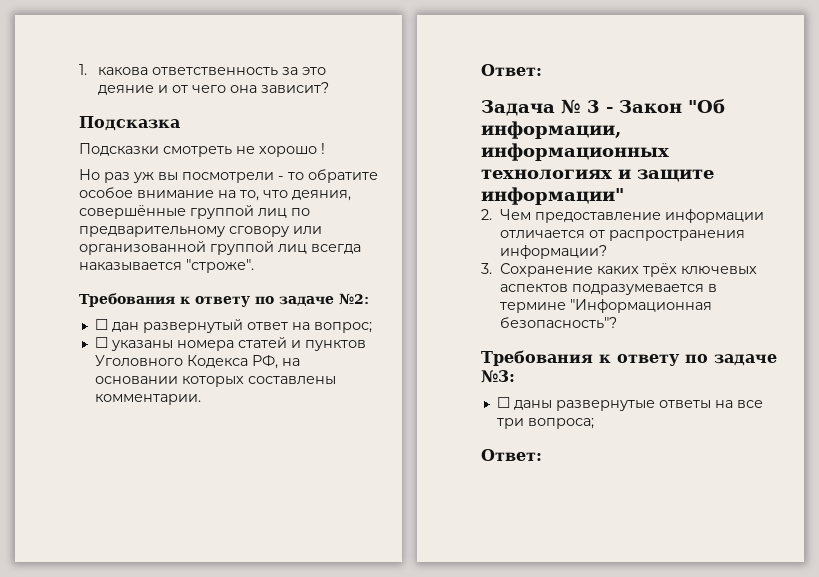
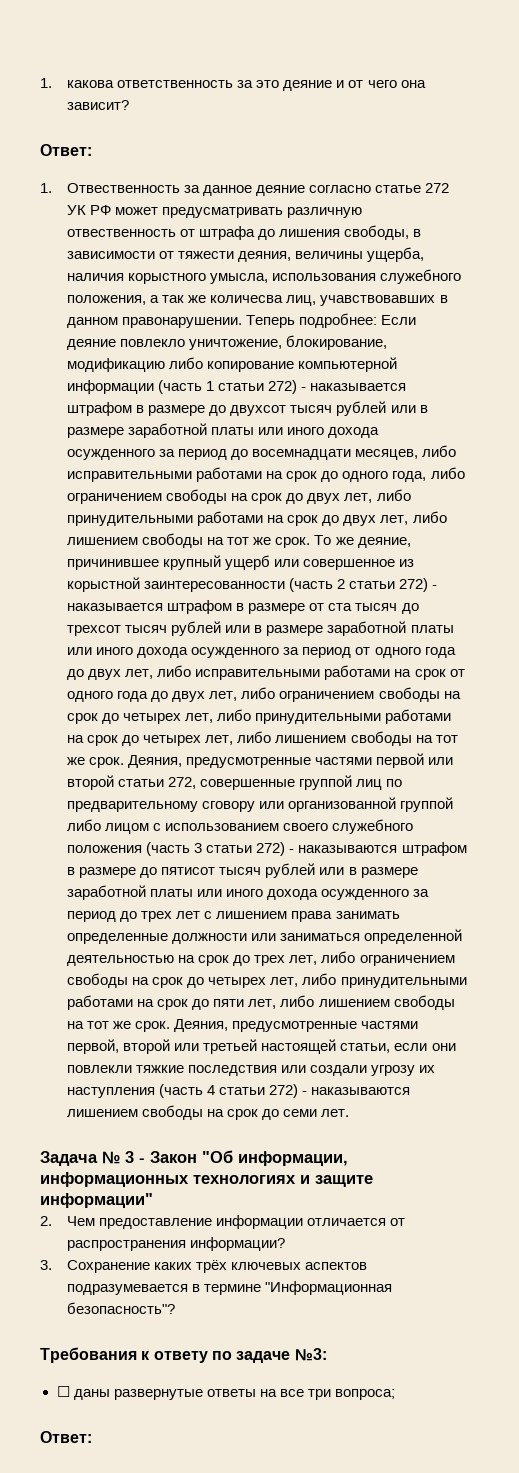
[79,116,180,131] [79,143,325,157] [79,169,378,183] [79,187,351,201] [79,205,186,219] Подсказка // Подсказки смотреть не хорошо ! // Но раз уж вы посмотрели - то обратите особое внимание на то, что деяния, совершённые -> [40,144,92,156] [40,183,450,196] [67,205,363,218] [67,225,422,240] [67,247,425,262] [67,269,462,284] [67,295,448,306] [67,313,417,328] [67,335,388,350] [67,357,398,372] [67,380,407,394] [67,401,428,416] [67,423,380,438] [67,445,457,460] [67,467,465,482] [67,489,411,504] [67,511,447,526] [67,533,411,548] [67,555,415,570] [67,577,438,592] [67,600,419,614] [67,621,454,636] [67,647,456,658] [67,665,465,680] [67,687,461,702] [67,709,452,724] [67,731,458,746] [67,753,454,768] [67,775,296,790] Ответ: // 1. Отвественность за данное деяние согласно статье 272 УК РФ может предусматривать различную отвественность от штрафа до лишения свободы, в зависимости от тяжести деяния, величины ущерба, наличия корыстного умысла, использования служебного положения, а так же количесва лиц, учавствовавших в данном правонарушении. Теперь подробнее: Если деяние повлекло уничтожение, блокирование, модификацию либо копирование компьютерной информации (часть 1 статьи 272) - наказывается штрафом в размере до двухсот тысяч рублей или в размере заработной платы или иного дохода осужденного за период до восемнадцати месяцев, либо исправительными работами на срок до одного года, либо ограничением свободы на срок до двух лет, либо принудительными работами на срок до двух лет, либо лишением свободы на тот же срок. То же деяние, причинившее крупный ущерб или совершенное из корыстной заинтересованности (часть 2 статьи 272) - наказывается штрафом в размере от ста тысяч до трехсот тысяч рублей или в размере заработной платы или иного дохода осужденного за период от одного года до двух лет, либо исправительными работами на срок от одного года до двух лет, либо ограничением свободы на срок до четырех лет, либо принудительными работами на срок до четырех лет, либо лишением свободы на тот же срок. Деяния, предусмотренные частями первой или второй статьи 272, совершенные
[278,244,361,254] [79,259,254,273] [79,293,369,307] [94,319,372,333] [94,337,366,351] [94,355,300,369] [94,376,336,387] [94,394,201,405] [481,64,542,76] лиц всегда наказывается "строже". // Требования к ответу по задаче №2: // ☐ дан развернутый ответ на вопрос; // ☐ указаны номера статей и пунктов Уголовного Кодекса РФ, на основании которых составлены комментарии. // Ответ: -> [67,819,414,834] [67,842,467,856] [67,863,418,878] [67,885,430,900] [67,911,400,922] [67,929,463,944] [67,951,455,966] [67,973,467,988] [67,995,455,1010] [67,1019,419,1032] [67,1039,456,1054] [67,1065,436,1076] [67,1084,411,1098] [67,1105,350,1120] либо лицом с использованием своего служебного положения (часть 3 статьи 272) - наказываются штрафом в размере до пятисот тысяч рублей или в размере заработной платы или иного дохода осужденного за период до трех лет с лишением права занимать определенные должности или заниматься определенной деятельностью на срок до трех лет, либо ограничением свободы на срок до четырех лет, либо принудительными работами на срок до пяти лет, либо лишением свободы на тот же срок. Деяния, предусмотренные частями первой, второй или третьей настоящей статьи, если они повлекли тяжкие последствия или создали угрозу их наступления (часть 4 статьи 272) - наказываются лишением свободы на срок до семи лет.

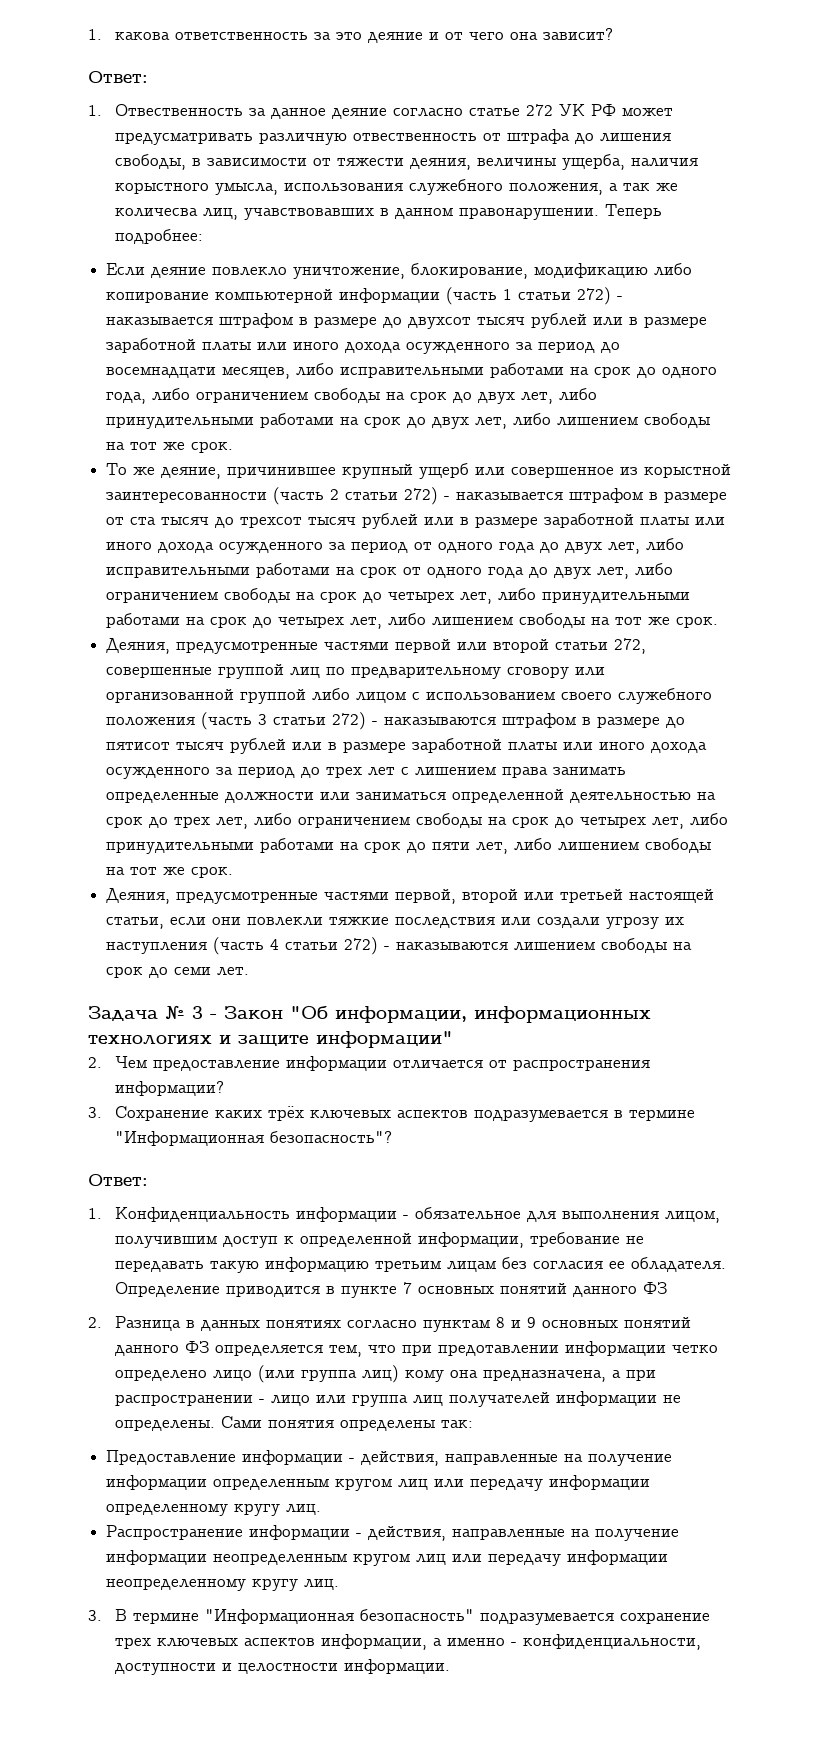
(378, 320) none -> (203, 236) //
(311, 542) none -> (234, 447) //
(125, 762) none -> (719, 622) //
(171, 1026) none -> (234, 872) //
[40,1347,327,1363] [56,1386,395,1400] [40,1431,92,1443] Требования к ответу по задаче №3: // ☐ даны развернутые ответы на все три вопроса; // Ответ: -> [88,1174,148,1186] [88,1207,720,1223] [114,1232,644,1248] [114,1257,726,1273] [114,1282,667,1298] [88,1316,691,1332] [114,1341,718,1357] [114,1365,656,1383] [114,1391,681,1407] [114,1416,473,1431] [106,1450,673,1466] [106,1475,651,1491] [106,1503,322,1516] [106,1525,680,1541] [106,1550,669,1566] [106,1578,340,1591] [88,1609,710,1625] [114,1634,701,1650] [114,1659,450,1675] Ответ: // 1. Конфиденциальность информации - обязательное для выполнения лицом, получившим доступ к определенной информации, требование не передавать такую информацию третьим лицам без согласия ее обладателя. Определение приводится в пункте 7 основных понятий данного ФЗ // 2. Разница в данных понятиях согласно пунктам 8 и 9 основных понятий данного ФЗ определяется тем, что при предотавлении информации четко определено лицо (или группа лиц) кому она предназначена, а при распространении - лицо или группа лиц получателей информации не определены. Сами понятия определены так: // Предоставление информации - действия, направленные на получение информации определенным кругом лиц или передачу информации определенному кругу лиц. // Распространение информации - действия, направленные на получение информации неопределенным кругом лиц или передачу информации неопределенному кругу лиц. // 3. В термине "Информационная безопасность" подразумевается сохранение трех ключевых аспектов информации, а именно - конфиденциальности, доступности и целостности информации.

